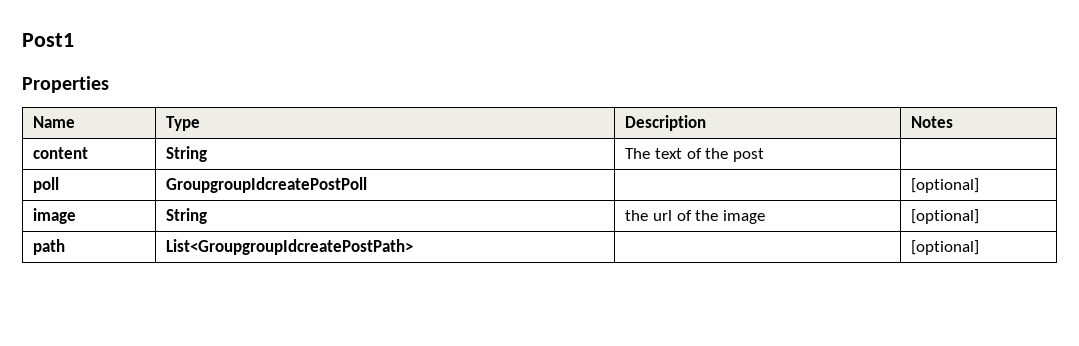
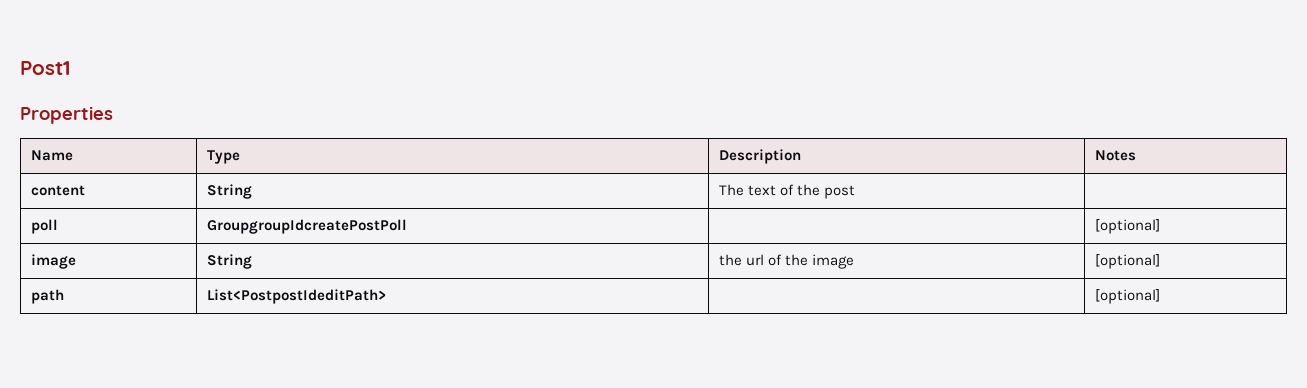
[166,239,414,255] List<GroupgroupIdcreatePostPath> -> [206,289,386,304] List<PostpostIdeditPath>

